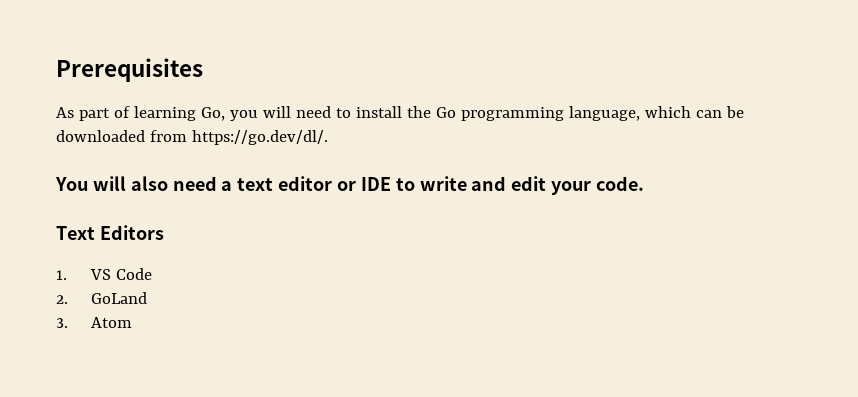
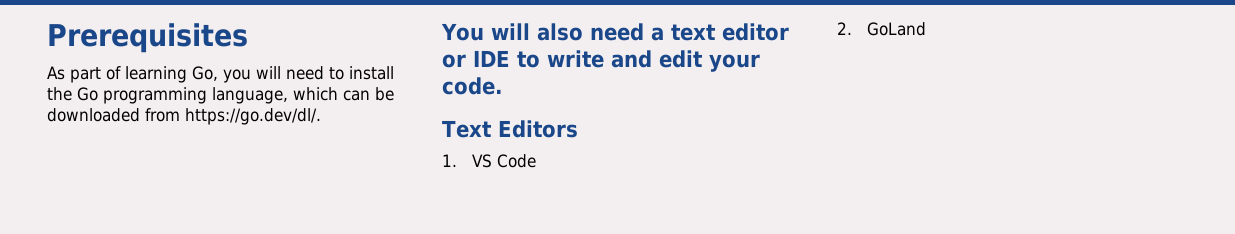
[56,317,132,328] // 3. Atom -> (927, 29) none

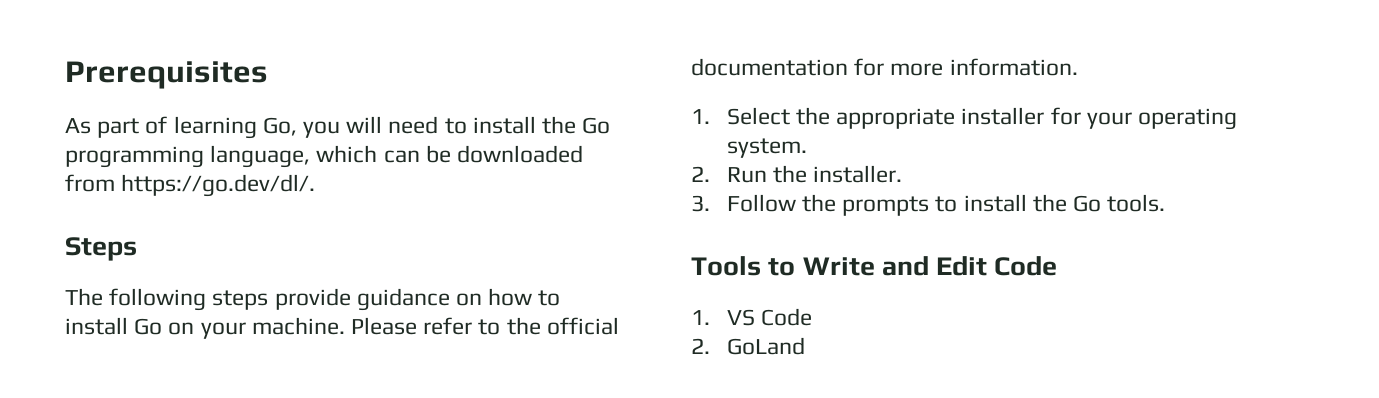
[441,23,789,41] [442,50,760,72] [442,77,503,95] [442,120,578,138] You will also need a text editor or IDE to write and edit your code. // Text Editors -> [65,237,137,261] [65,288,561,311] [65,317,619,339] [691,58,1078,76] [691,107,1238,130] [726,138,807,158] [691,165,903,183] [691,194,1166,216] [691,256,1058,276] Steps // The following steps provide guidance on how to install Go on your machine. Please refer to the official documentation for more information. // 1. Select the appropriate installer for your operating system. // 2. Run the installer. // 3. Follow the prompts to install the Go tools. // Tools to Write and Edit Code

